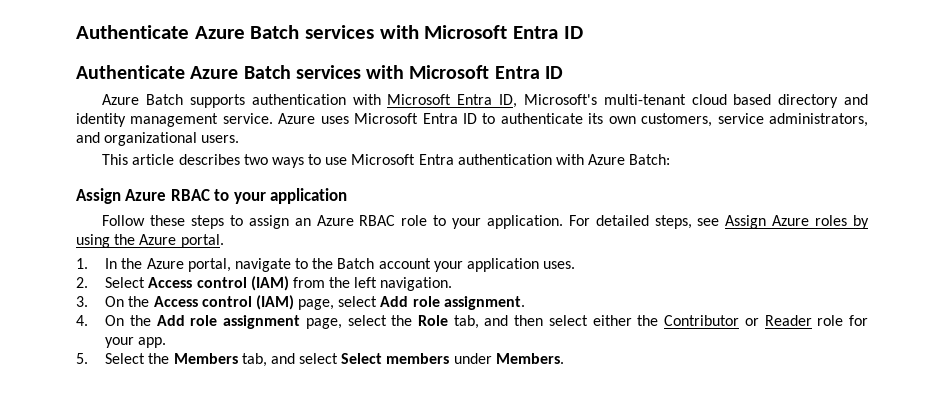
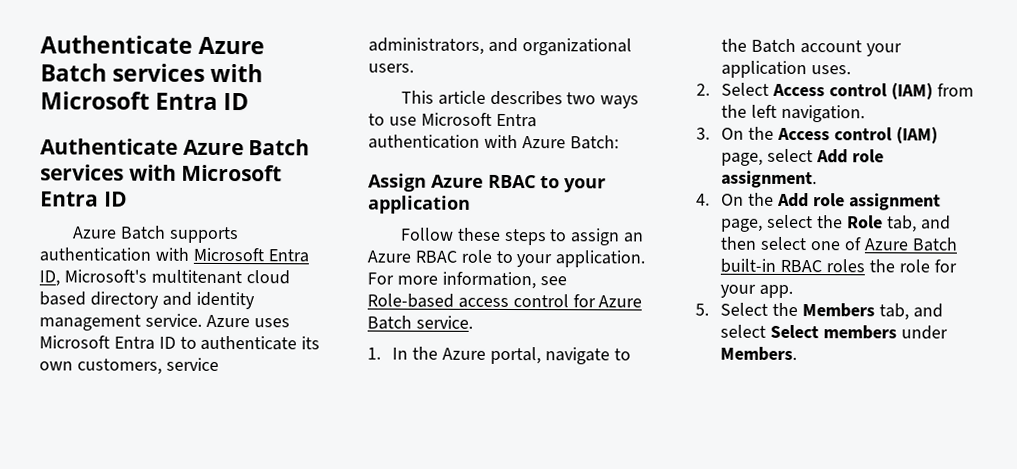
[603,94,686,105] multi-tenant -> [150,269,242,285] multitenant
[595,215,870,229] [76,234,224,248] detailed steps, see Assign Azure roles by using the Azure portal. -> [396,271,567,290] [367,293,643,309] [367,315,473,330] more information, see Role-based access control for Azure Batch service.
[592,315,812,326] either the Contributor or Reader -> [810,237,957,252] [720,258,895,273] one of Azure Batch built-in RBAC roles the

